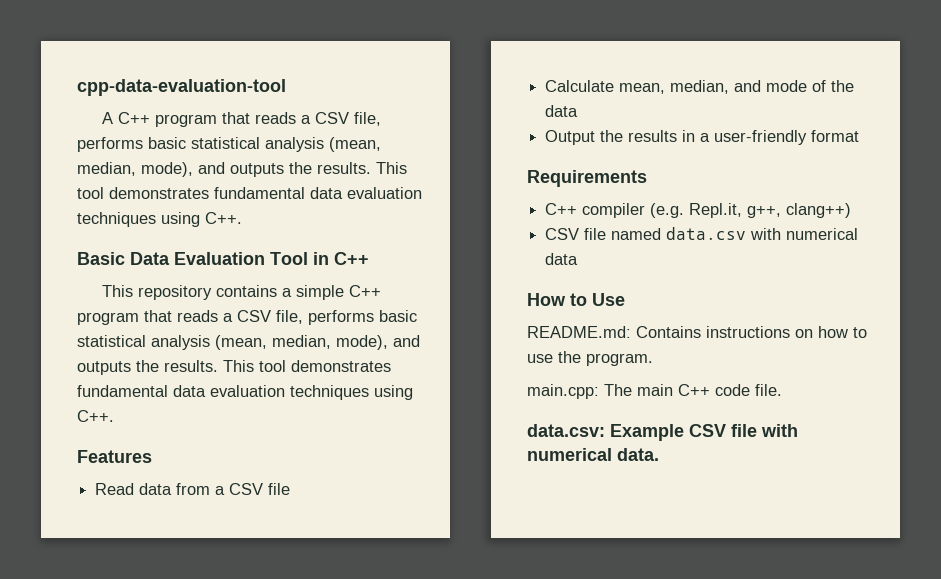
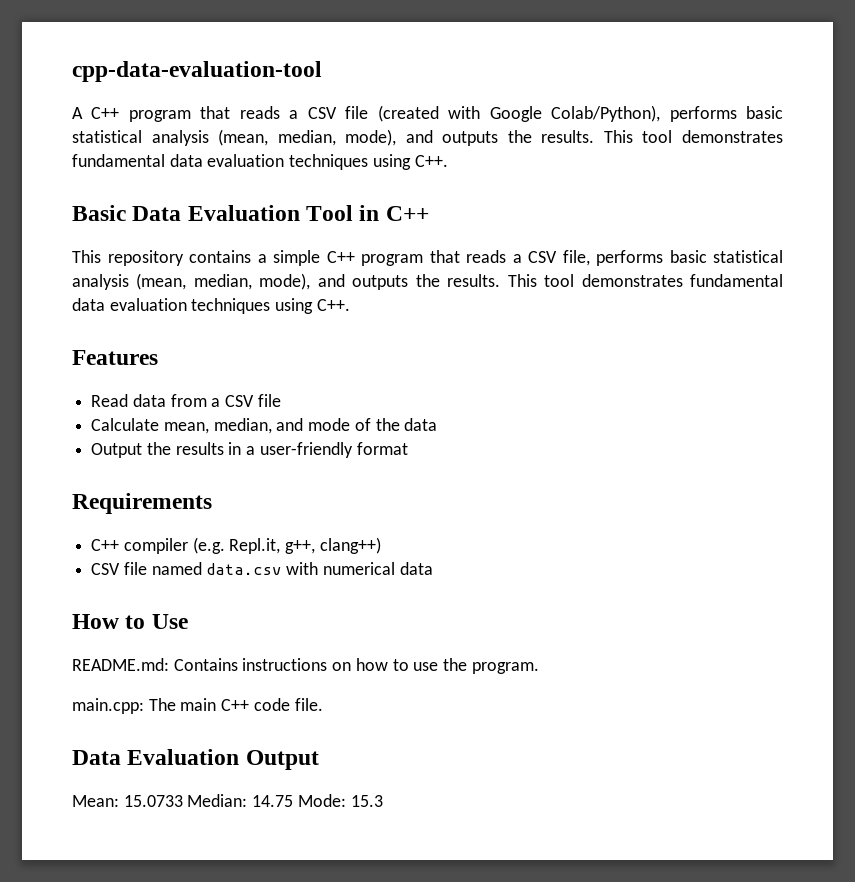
[353,112,381,126] file, -> [345,105,661,122] file (created with Google Colab/Python),
[527,424,798,441] [527,448,659,461] data.csv: Example CSV file with numerical data. -> [72,749,319,770] [72,794,383,807] Data Evaluation Output // Mean: 15.0733 Median: 14.75 Mode: 15.3

